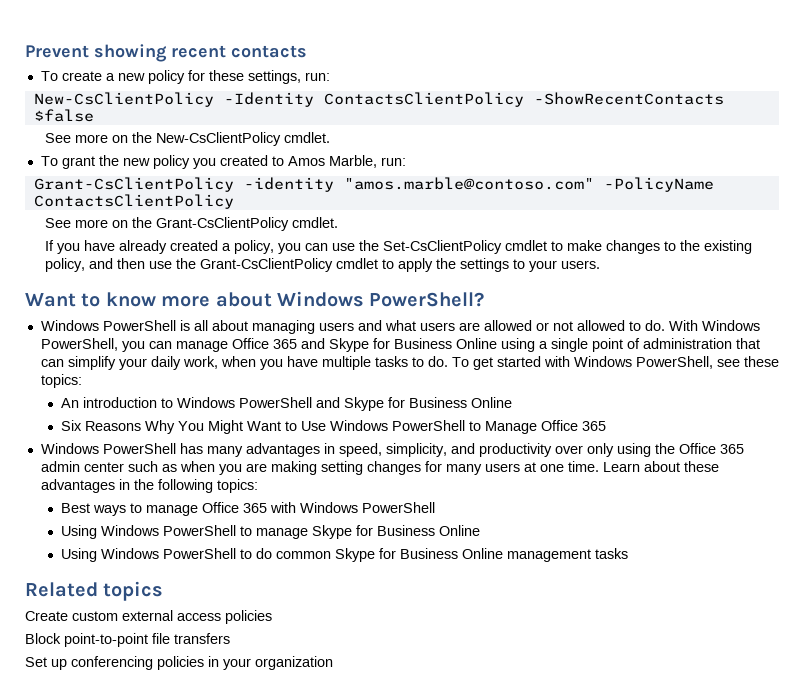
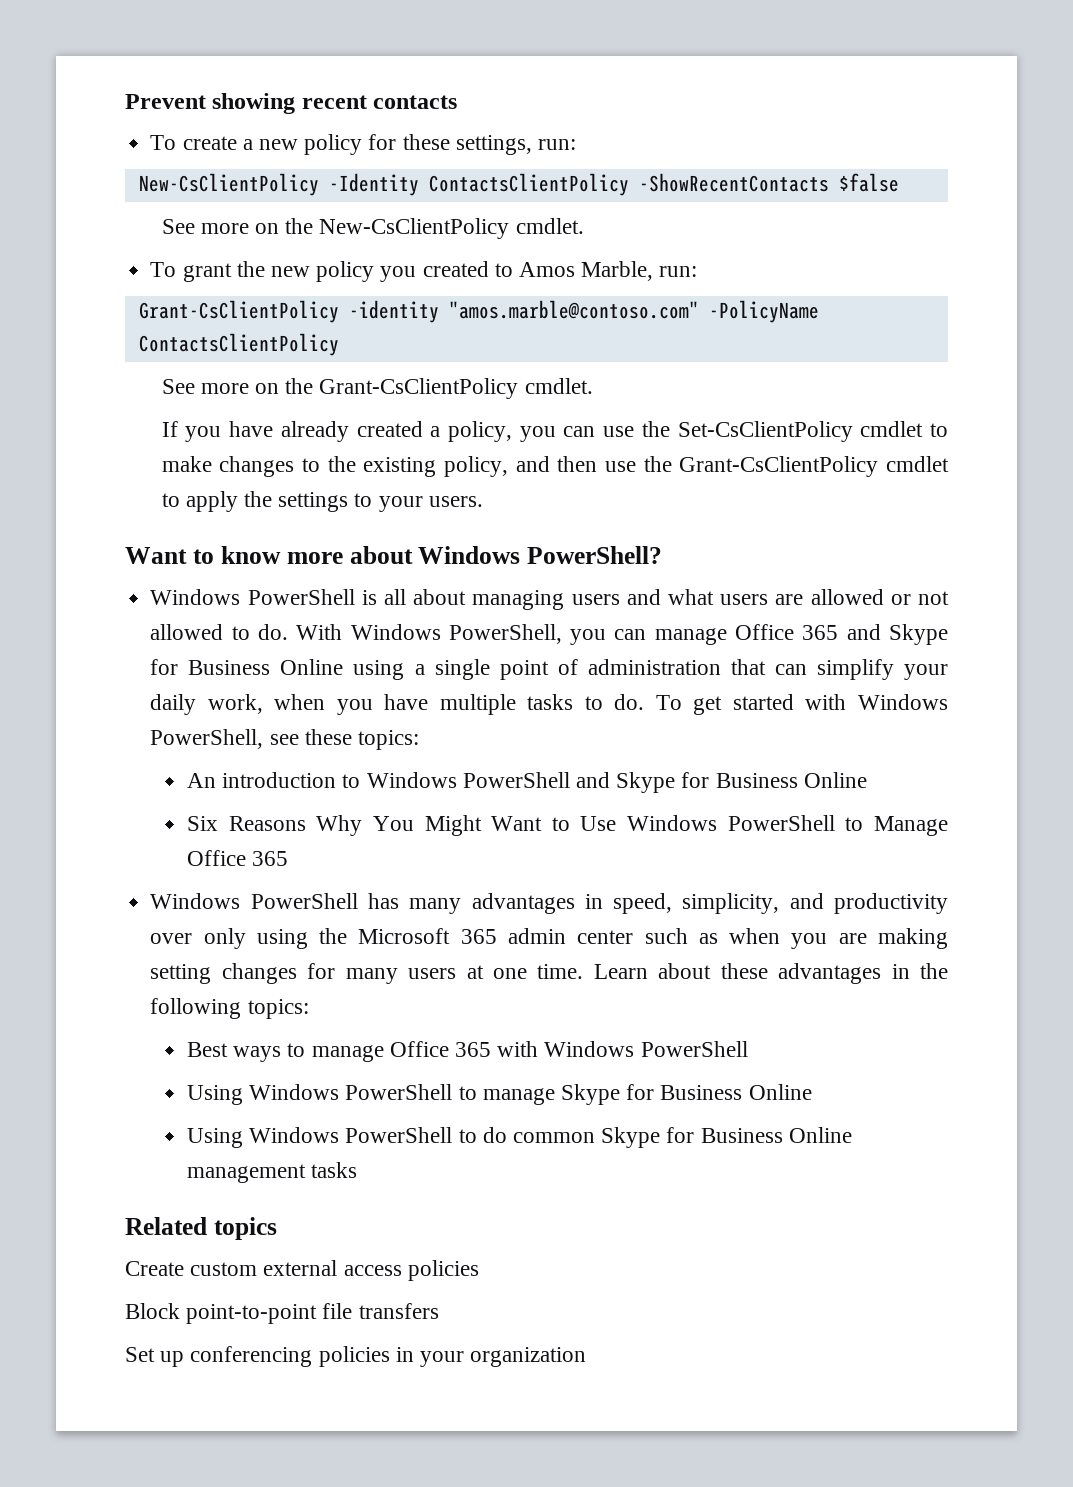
[678,443,716,454] Office -> [358,928,451,944] Microsoft

